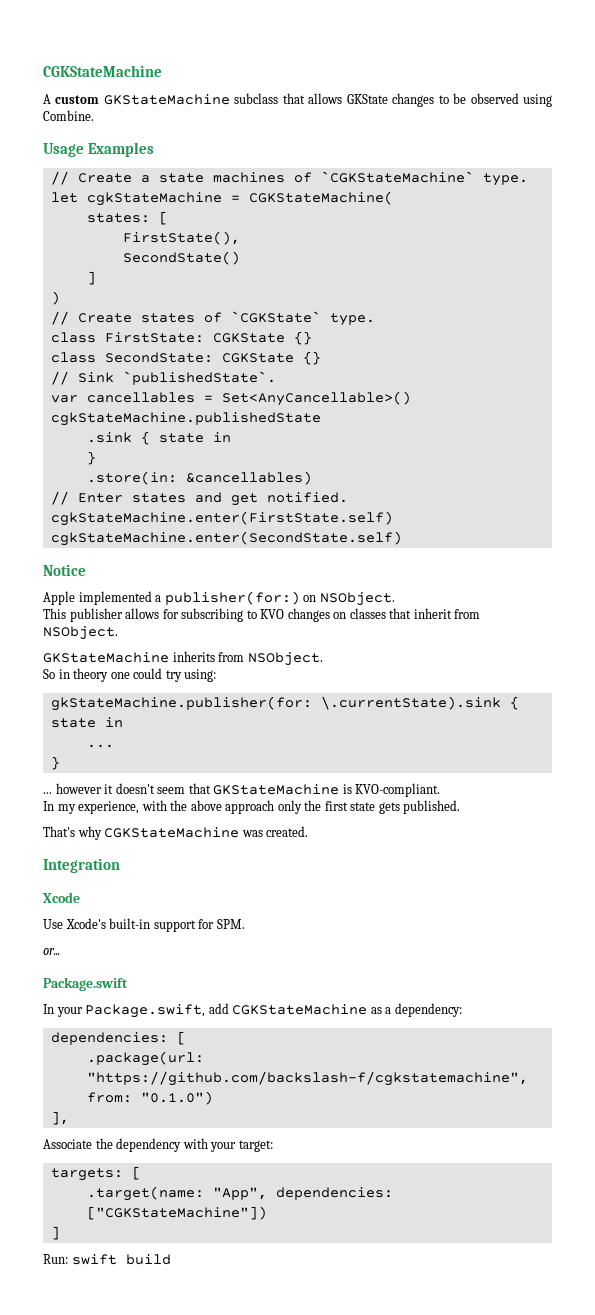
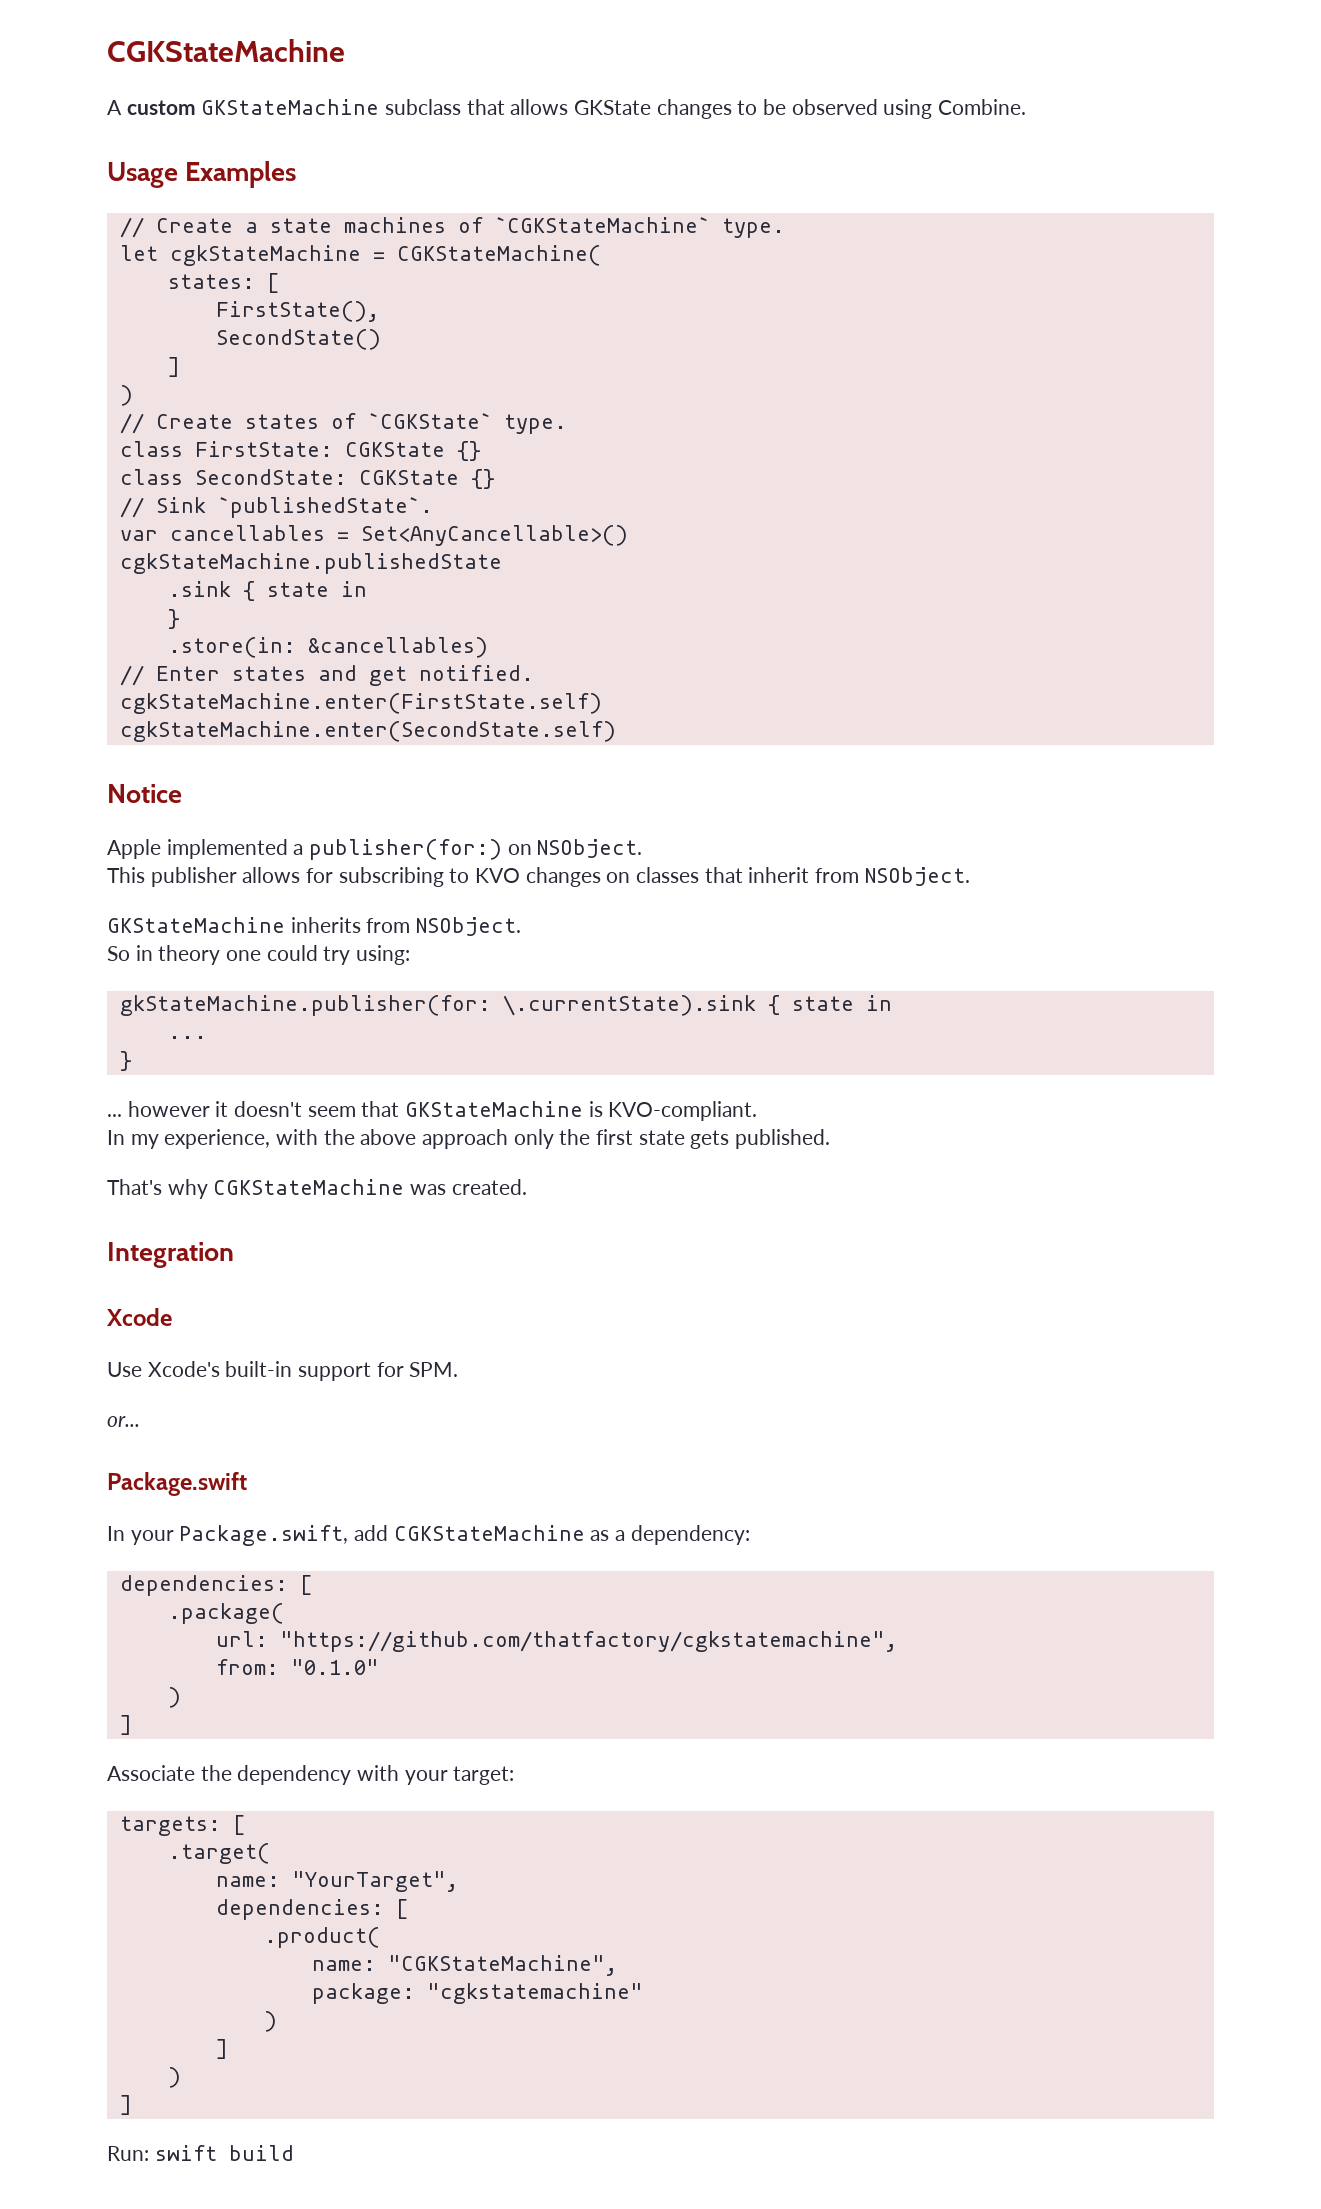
[86,1051,204,1066] [86,1071,528,1086] [86,1091,213,1105] [50,1111,69,1125] .package(url: "https://github.com/backslash-f/cgkstatemachine", from: "0.1.0") // ], -> [167,1603,284,1624] [215,1631,897,1652] [215,1659,379,1675] [167,1687,181,1708] [119,1715,132,1735] .package( // url: "https://github.com/thatfactory/cgkstatemachine", // from: "0.1.0" // ) // ]
[86,1186,393,1201] [86,1206,267,1220] .target(name: "App", dependencies: ["CGKStateMachine"]) -> [167,1843,270,1864] [215,1871,458,1892] [215,1899,408,1920] [263,1927,380,1948] [311,1955,617,1976] [311,1983,643,2004] [263,2011,277,2032] [215,2039,228,2059] [167,2067,181,2088] .target( // name: "YourTarget", // dependencies: [ // .product( // name: "CGKStateMachine", // package: "cgkstatemachine" // ) // ] // )

